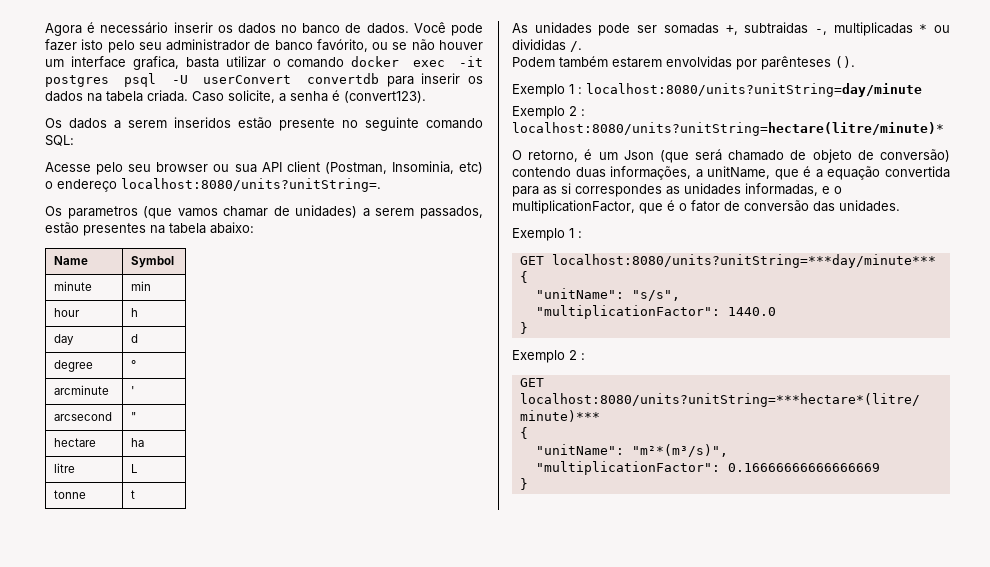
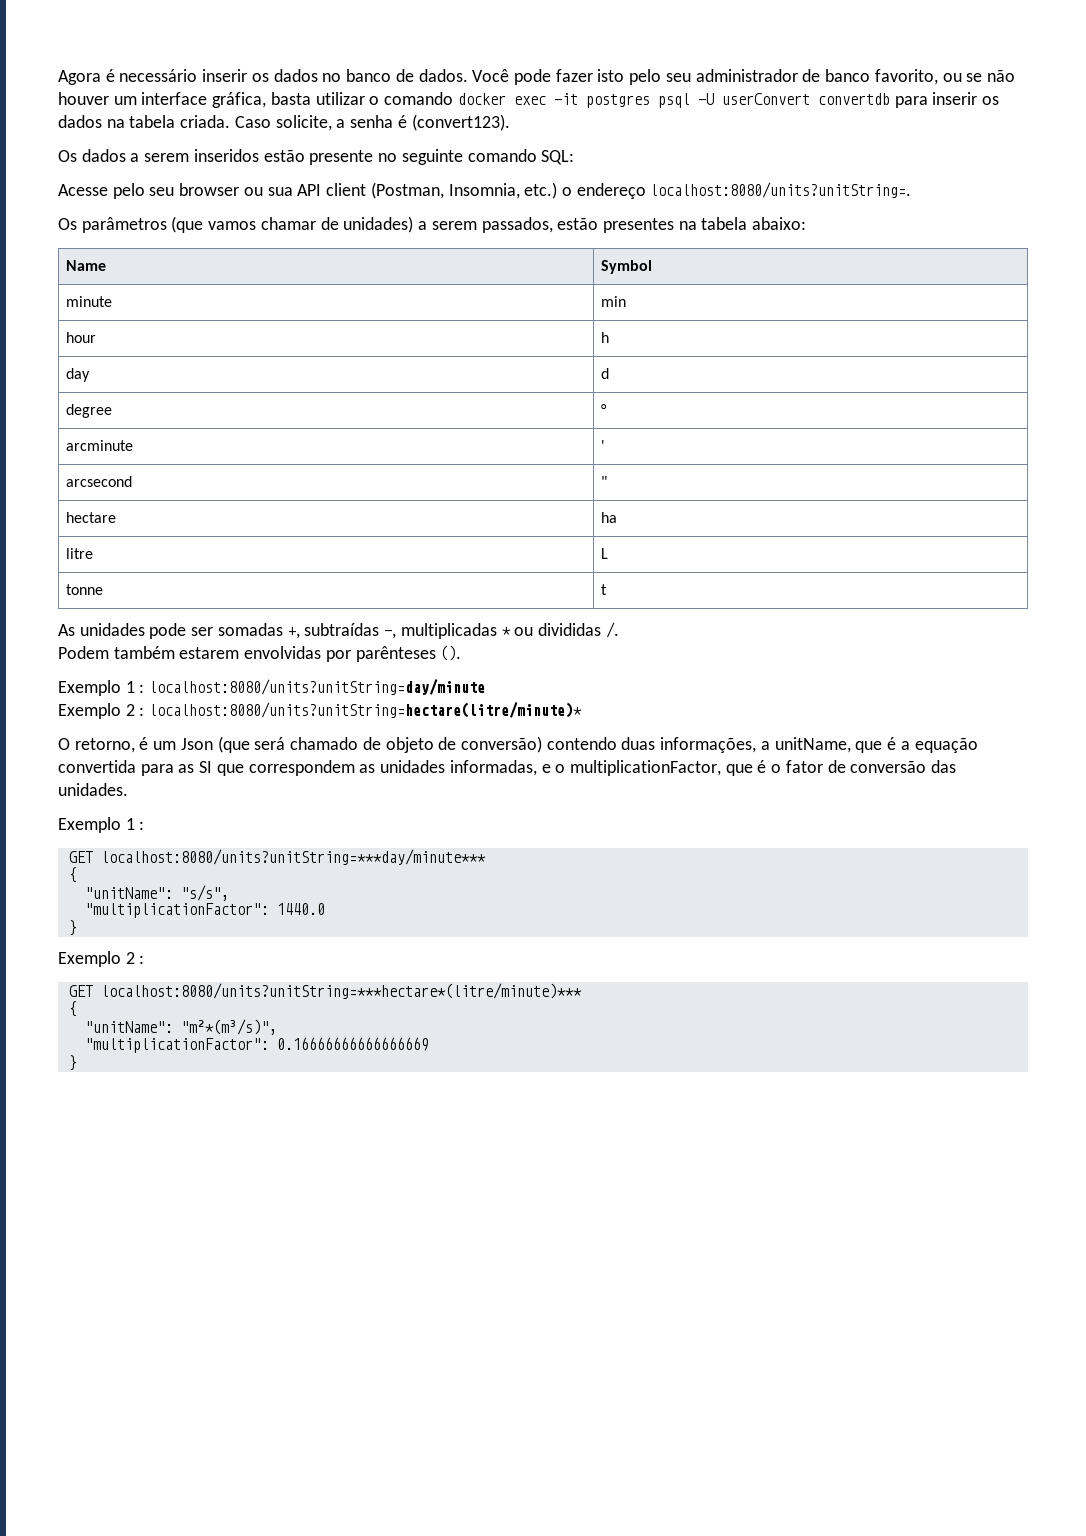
[316,39,368,52] favórito, -> [874,69,938,85] favorito,
[132,56,179,70] grafica, -> [212,92,267,108] gráfica,
[391,161,483,174] Insominia, etc) -> [448,182,558,199] Insomnia, etc.)
[67,206,138,219] parametros -> [81,217,167,233] parâmetros
[744,22,809,34] subtraidas -> [304,623,380,636] subtraídas
[561,183,662,197] si correspondes -> [199,760,355,776] SI que correspondem

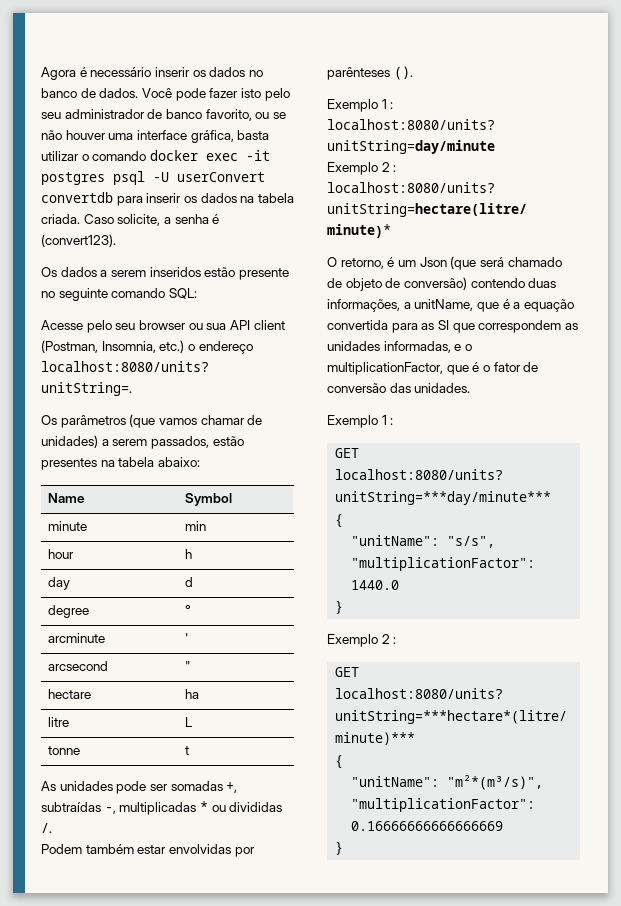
[113,96,137,105] um -> [108,133,134,140] uma
[179,647,240,659] estarem -> [137,845,167,854] estar

